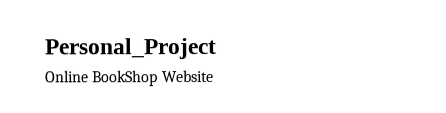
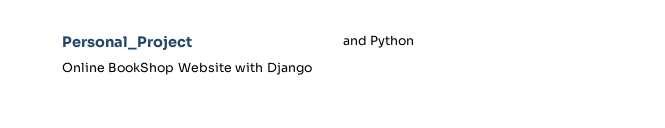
(214, 76) none -> [235,62,312,75] [343,35,415,48] with Django and Python

